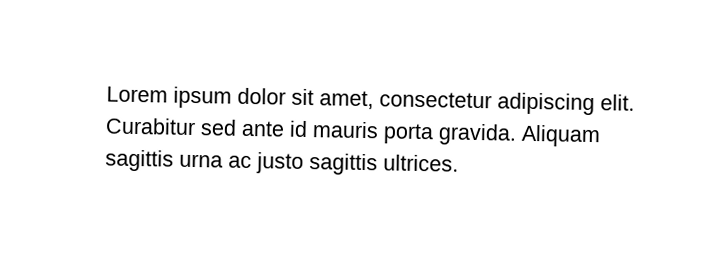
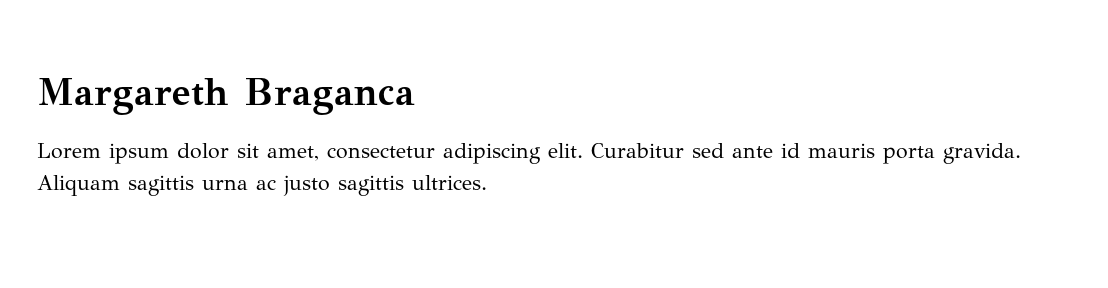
(106, 94) none -> [37,78,415,115] Margareth Braganca //

